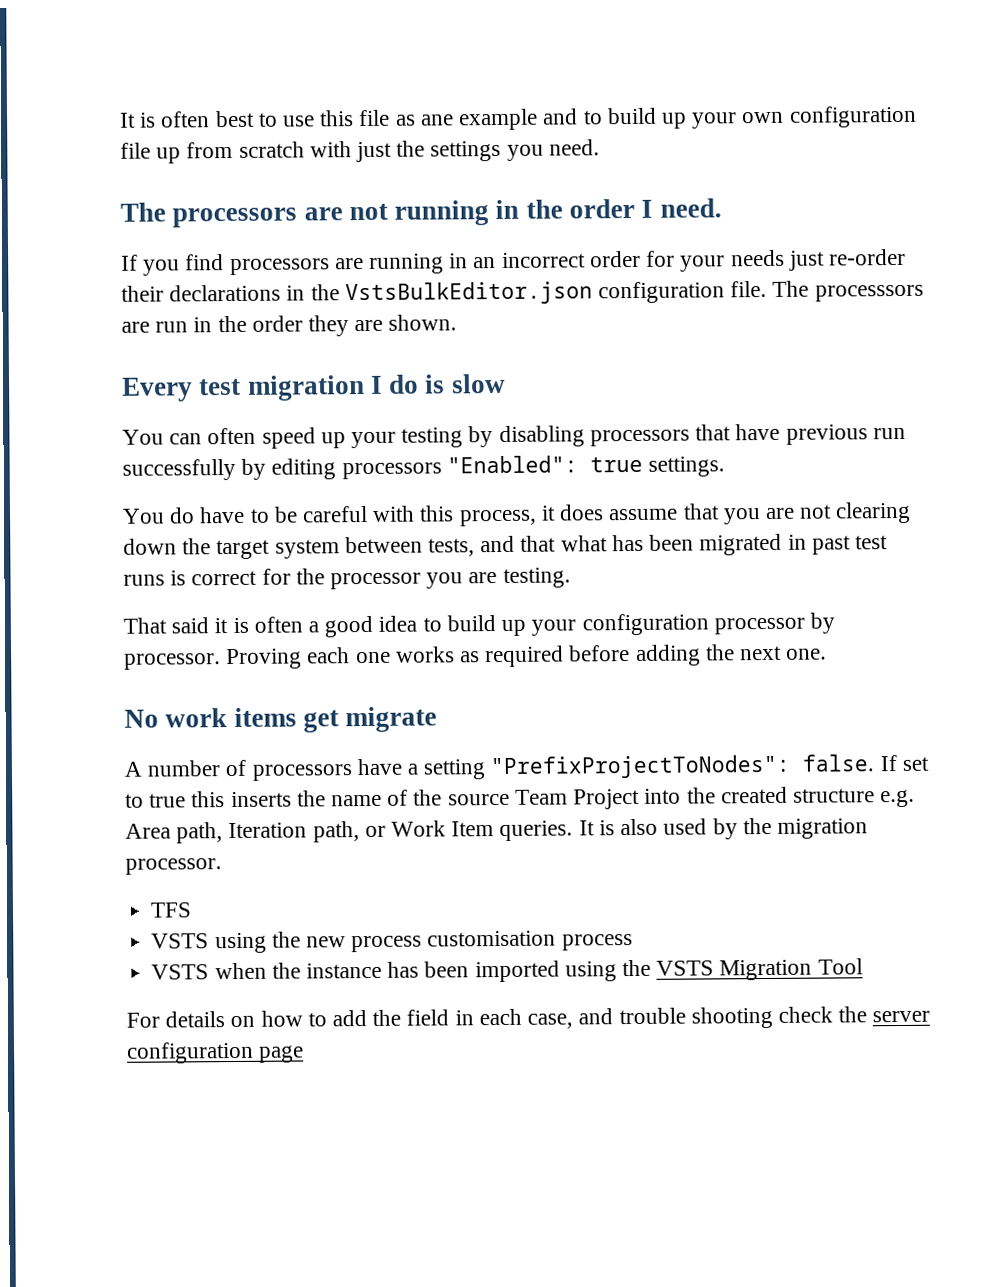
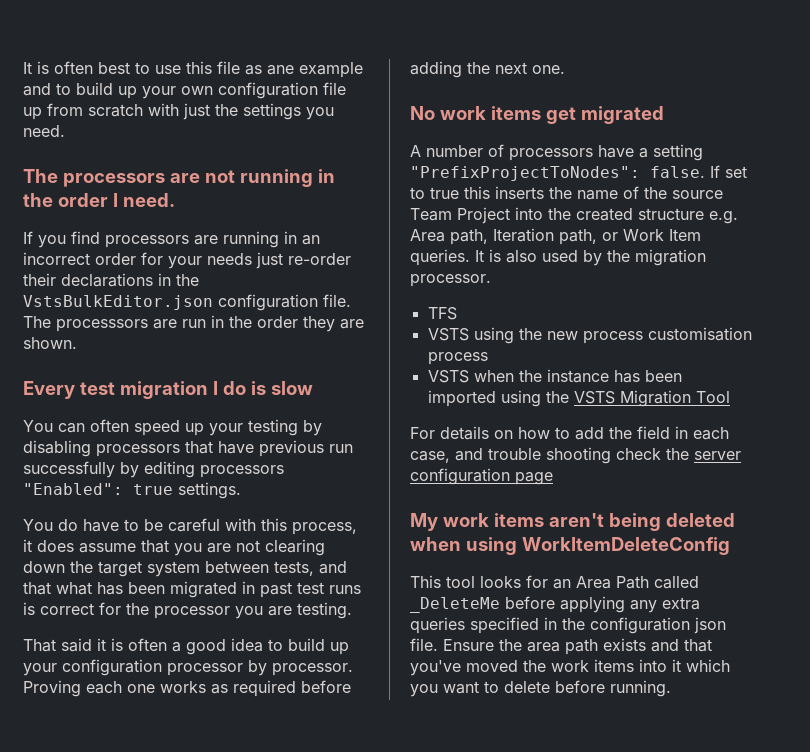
[345,706,438,733] migrate -> [580,106,664,124] migrated
(305, 1054) none -> [410,513,735,531] [410,537,730,555] [410,575,699,589] [410,596,700,613] [410,617,726,634] [410,638,712,655] [410,659,730,676] [410,680,671,697] // My work items aren't being deleted when using WorkItemDeleteConfig // This tool looks for an Area Path called _DeleteMe before applying any extra queries specified in the configuration json file. Ensure the area path exists and that you've moved the work items into it which you want to delete before running.

